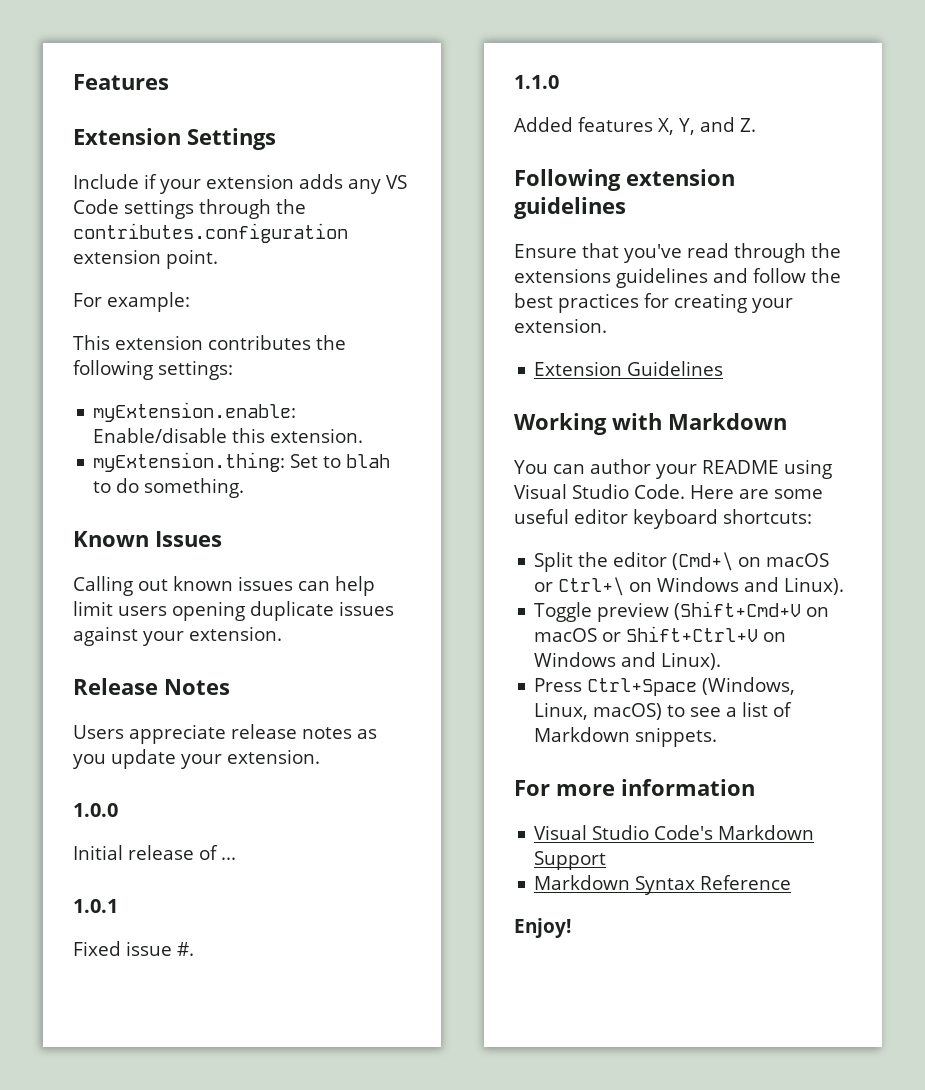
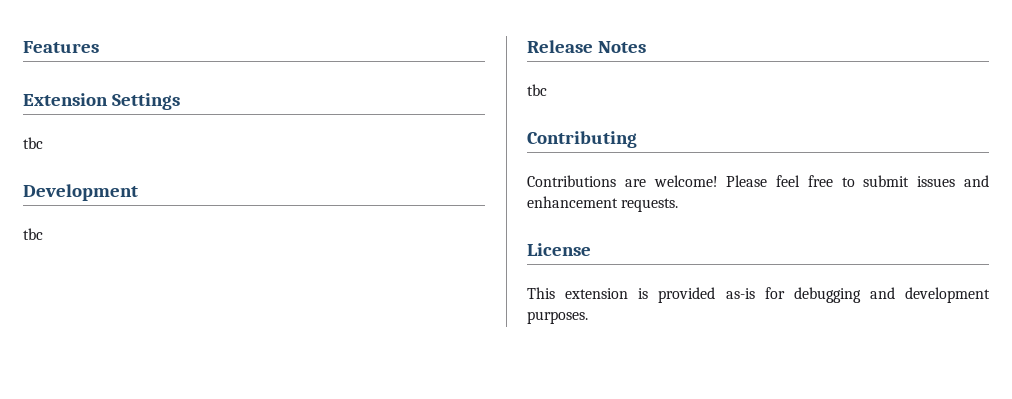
[73,174,407,194] [73,199,306,219] [73,223,348,243] [73,249,218,269] [73,292,190,312] [73,335,346,350] [73,360,233,380] [93,402,297,422] [93,428,364,443] [93,452,391,472] [93,478,245,498] [73,531,222,547] [73,576,375,596] [73,601,394,621] [73,626,282,646] [73,678,230,695] [73,724,377,744] [73,749,320,769] [73,803,118,817] [73,845,236,860] [73,899,118,913] [73,941,194,956] [514,75,559,89] [514,117,756,135] [514,169,735,191] [514,197,626,219] [514,243,841,263] [514,268,841,288] [514,293,793,313] [514,318,607,333] [534,361,724,376] [514,413,787,435] [514,459,832,479] [514,484,823,499] [514,509,812,529] [534,552,830,572] [534,577,845,596] [534,601,830,622] [534,626,787,642] [534,652,722,670] [534,677,796,696] [534,702,793,720] [534,727,718,747] [514,779,755,796] [534,825,815,840] [534,851,607,870] [534,875,792,895] [514,918,571,938] Include if your extension adds any VS Code settings through the contributes.configuration extension point. // For example: // This extension contributes the following settings: // myExtension.enable: Enable/disable this extension. // myExtension.thing: Set to blah to do something. // Known Issues // Calling out known issues can help limit users opening duplicate issues against your extension. // Release Notes // Users appreciate release notes as you update your extension. // 1.0.0 // Initial release of ... // 1.0.1 // Fixed issue #. // 1.1.0 // Added features X, Y, and Z. // Following extension guidelines // Ensure that you've read through the extensions guidelines and follow the best practices for creating your extension. // Extension Guidelines // Working with Markdown // You can author your README using Visual Studio Code. Here are some useful editor keyboard shortcuts: // Split the editor (Cmd+\ on macOS or Ctrl+\ on Windows and Linux). // Toggle preview (Shift+Cmd+V on macOS or Shift+Ctrl+V on Windows and Linux). // Press Ctrl+Space (Windows, Linux, macOS) to see a list of Markdown snippets. // For more information // Visual Studio Code's Markdown Support // Markdown Syntax Reference // Enjoy! -> [23,137,43,149] [23,184,138,201] [23,228,43,240] [527,40,646,53] [527,84,547,96] [527,131,637,148] [527,175,989,187] [527,196,679,212] [527,243,591,256] [527,287,990,303] [527,311,588,324] tbc // Development // tbc // Release Notes // tbc // Contributing // Contributions are welcome! Please feel free to submit issues and enhancement requests. // License // This extension is provided as-is for debugging and development purposes.

